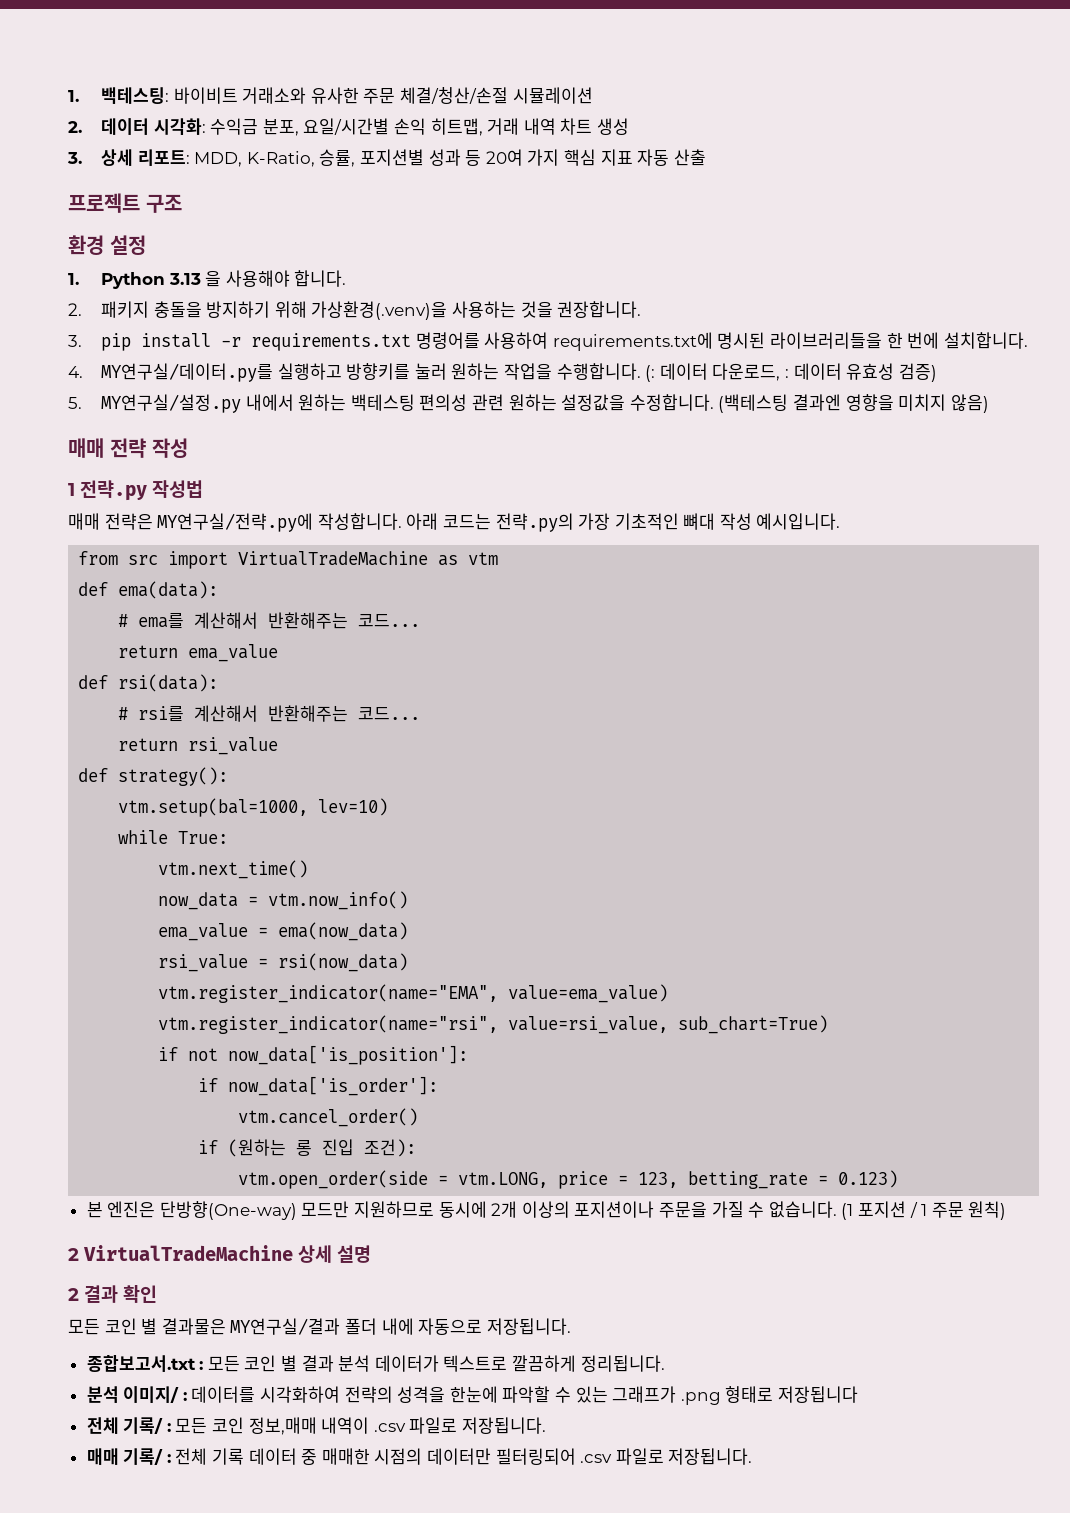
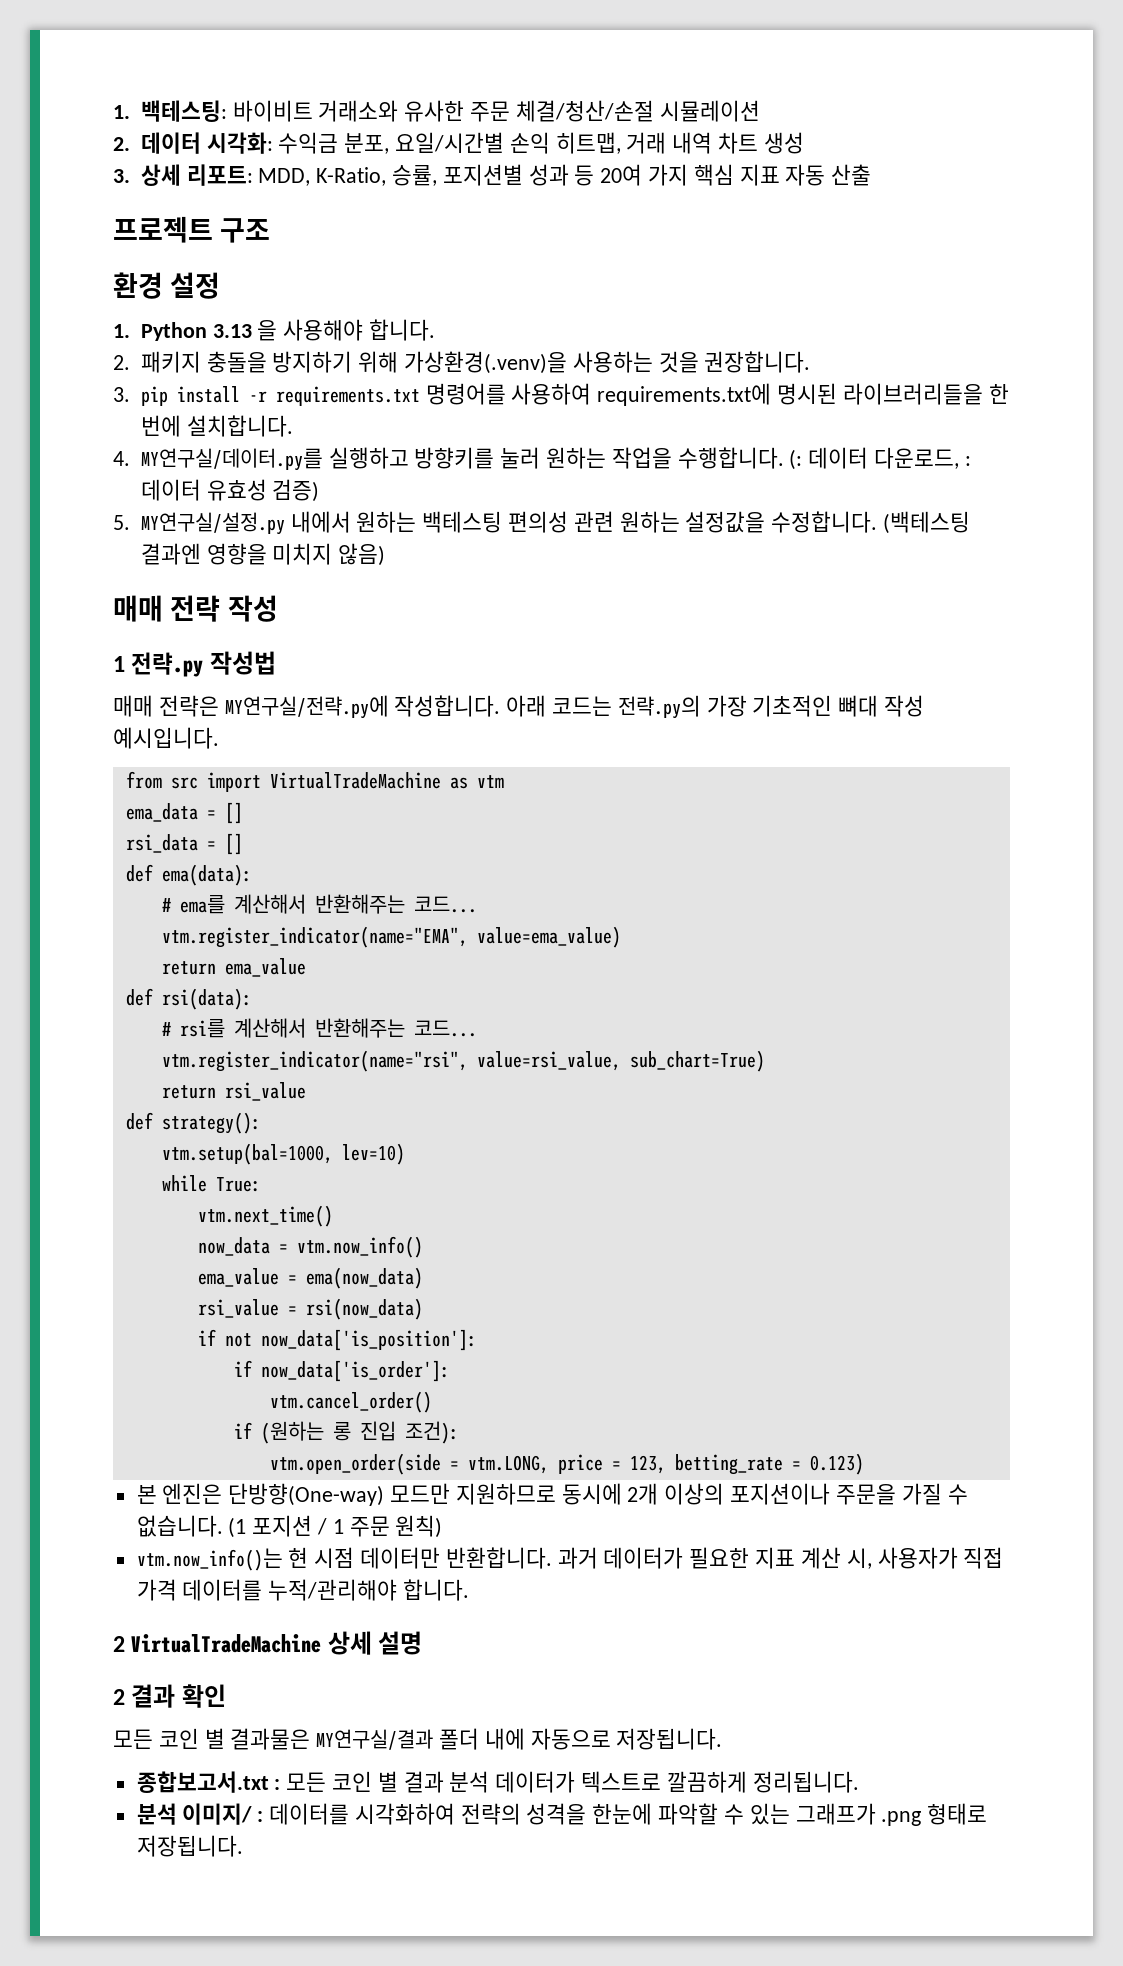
(499, 558) none -> [125,802,243,824] [125,833,243,855] // ema_data = [] // rsi_data = []
(421, 620) none -> [161,926,621,948] // vtm.register_indicator(name="EMA", value=ema_value)
(421, 713) none -> [161,1050,765,1072] // vtm.register_indicator(name="rsi", value=rsi_value, sub_chart=True)
[158,984,669,1003] [158,1015,829,1034] // vtm.register_indicator(name="EMA", value=ema_value) // vtm.register_indicator(name="rsi", value=rsi_value, sub_chart=True) -> (423, 1309) none
(1007, 1210) none -> [136,1547,1004,1571] [136,1579,470,1601] // vtm.now_info()는 현 시점 데이터만 반환합니다. 과거 데이터가 필요한 지표 계산 시, 사용자가 직접 가격 데이터를 누적/관리해야 합니다.
[777,1386,858,1403] [86,1417,547,1435] [86,1448,664,1465] 저장됩니다 // 전체 기록/ : 모든 코인 정보,매매 내역이 .csv 파일로 저장됩니다. // 매매 기록/ : 전체 기록 데이터 중 매매한 시점의 데이터만 필터링되어 .csv 파일로 -> (988, 1814) none

